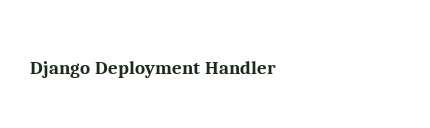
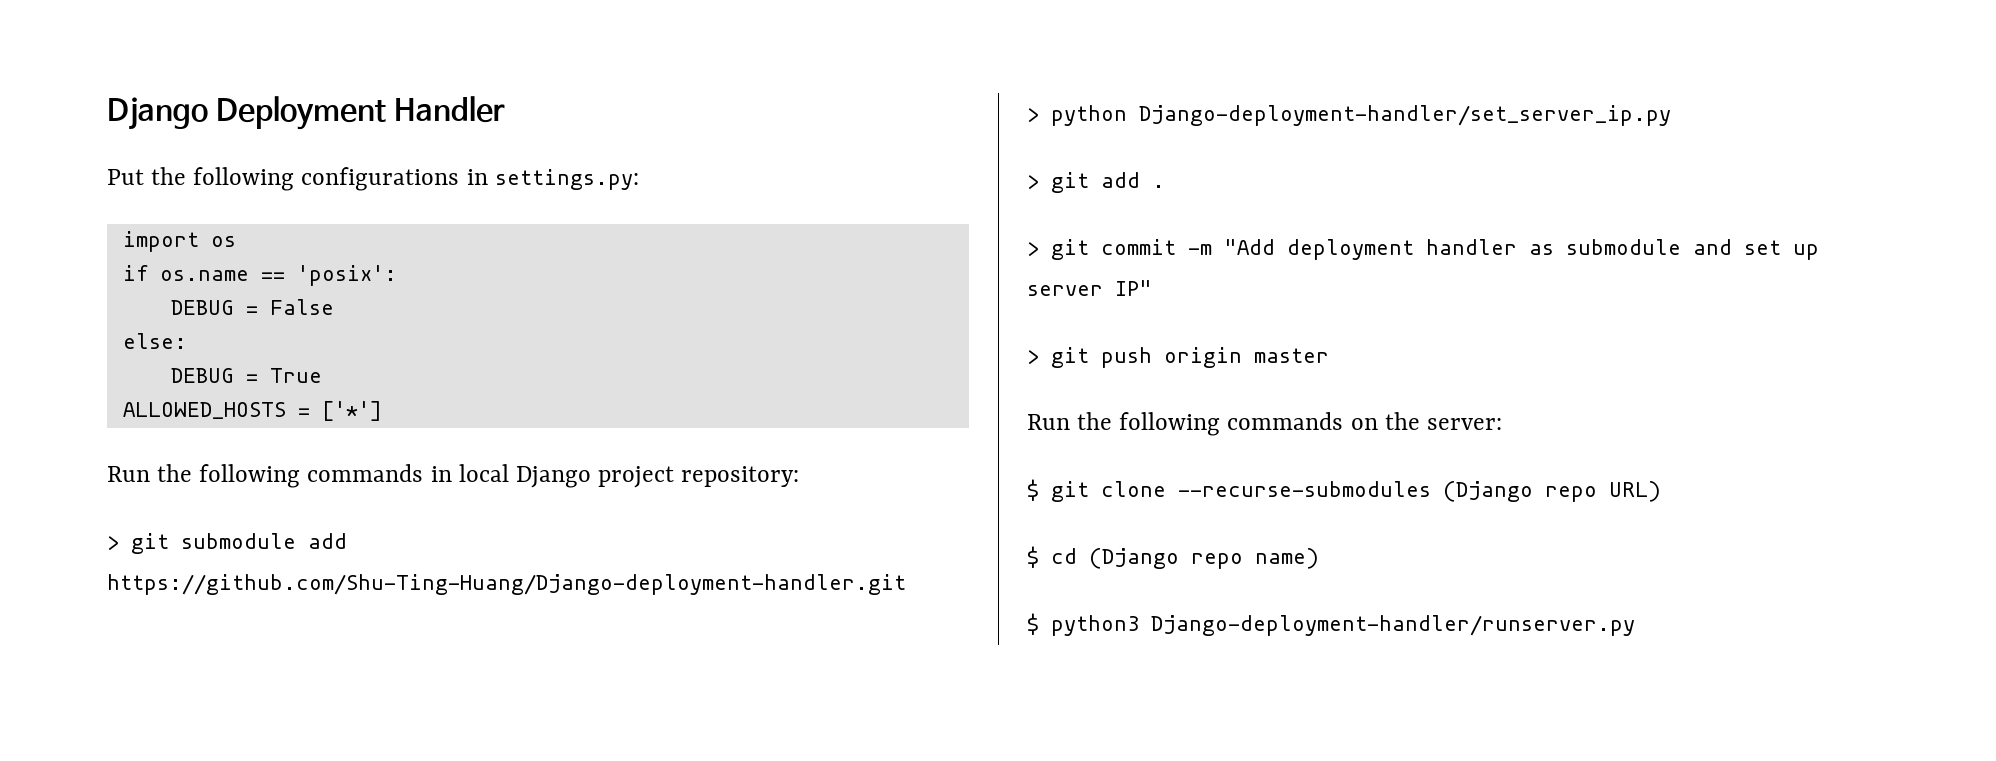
(276, 67) none -> [107,167,639,191] [122,231,236,252] [122,265,397,286] [170,299,334,315] [122,333,187,349] [170,368,322,383] [122,401,382,421] [107,464,800,488] [107,533,347,554] [107,574,906,595] [1027,105,1671,126] [1027,172,1165,193] [1027,239,1819,260] [1027,280,1152,296] [1027,347,1329,368] [1027,412,1502,436] [1027,479,1661,502] [1027,546,1319,569] [1027,613,1635,636] // Put the following configurations in settings.py: // import os // if os.name == 'posix': // DEBUG = False // else: // DEBUG = True // ALLOWED_HOSTS = ['*'] // Run the following commands in local Django project repository: // > git submodule add https://github.com/Shu-Ting-Huang/Django-deployment-handler.git // > python Django-deployment-handler/set_server_ip.py // > git add . // > git commit -m "Add deployment handler as submodule and set up server IP" // > git push origin master // Run the following commands on the server: // $ git clone --recurse-submodules (Django repo URL) // $ cd (Django repo name) // $ python3 Django-deployment-handler/runserver.py

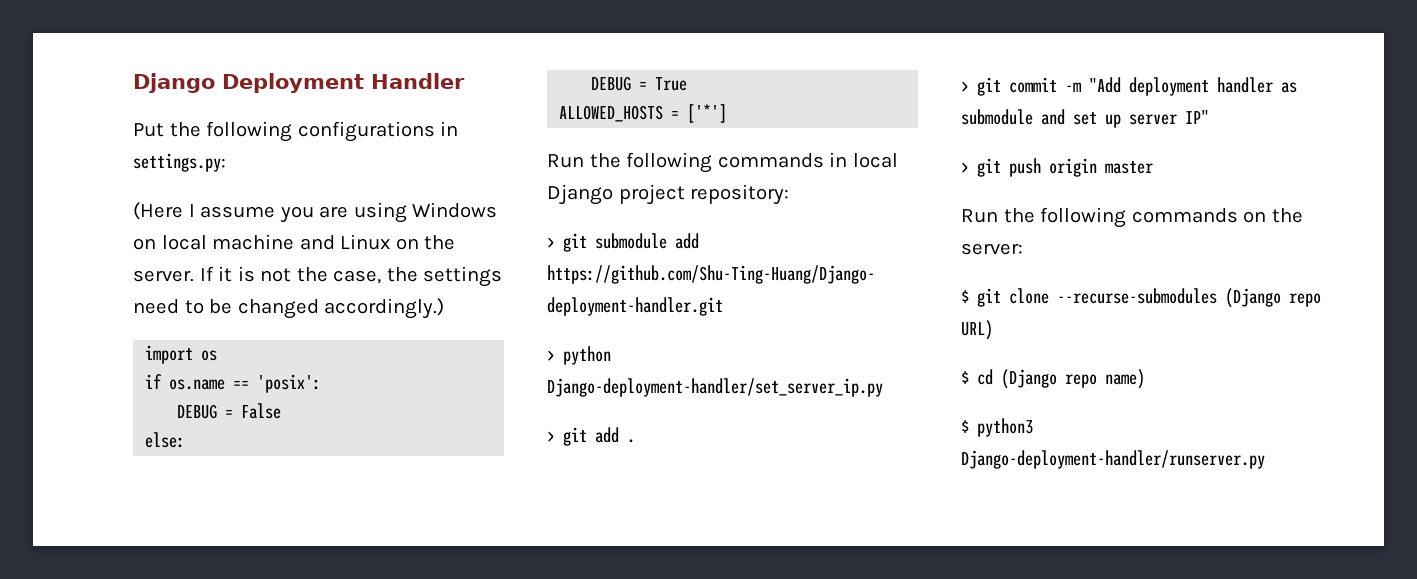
(639, 179) none -> [133,202,498,223] [133,234,456,250] [133,266,503,287] [133,298,445,319] // (Here I assume you are using Windows on local machine and Linux on the server. If it is not the case, the settings need to be changed accordingly.)

